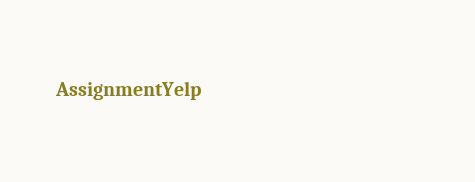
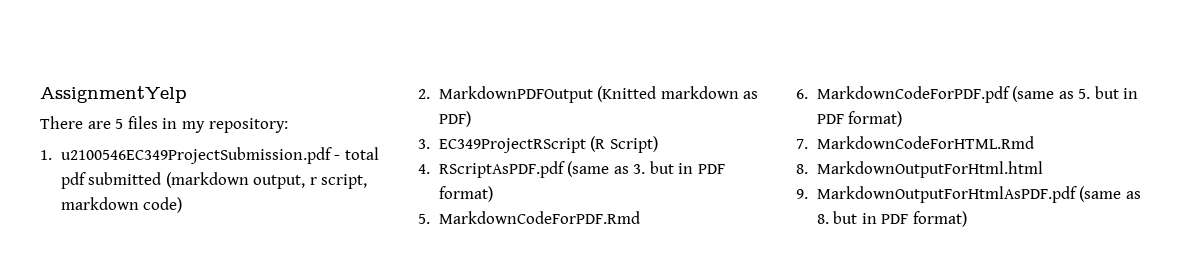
(201, 90) none -> [40,116,288,133] [40,147,379,164] [60,172,368,189] [60,197,183,213] [418,86,759,103] [438,111,471,127] [418,136,658,153] [418,161,726,178] [438,186,493,202] [418,211,640,224] [796,86,1139,103] [816,111,903,127] [796,136,1034,149] [796,161,1043,178] [796,186,1141,203] [816,211,967,227] // There are 5 files in my repository: // 1. u2100546EC349ProjectSubmission.pdf - total pdf submitted (markdown output, r script, markdown code) // 2. MarkdownPDFOutput (Knitted markdown as PDF) // 3. EC349ProjectRScript (R Script) // 4. RScriptAsPDF.pdf (same as 3. but in PDF format) // 5. MarkdownCodeForPDF.Rmd // 6. MarkdownCodeForPDF.pdf (same as 5. but in PDF format) // 7. MarkdownCodeForHTML.Rmd // 8. MarkdownOutputForHtml.html // 9. MarkdownOutputForHtmlAsPDF.pdf (same as 8. but in PDF format)

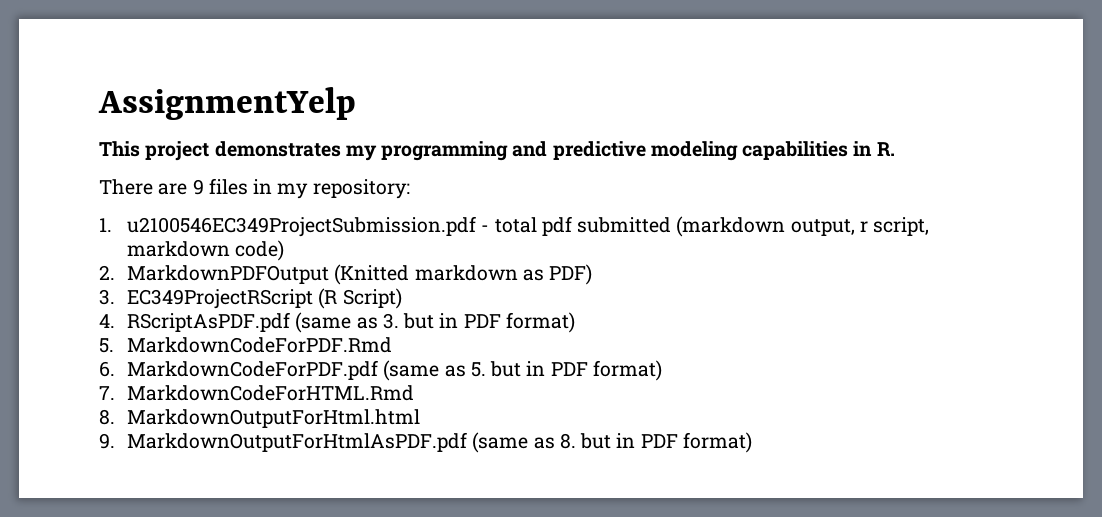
(187, 94) none -> [99,141,895,161] // This project demonstrates my programming and predictive modeling capabilities in R.
[115,119,124,129] 5 -> [192,179,204,195] 9

